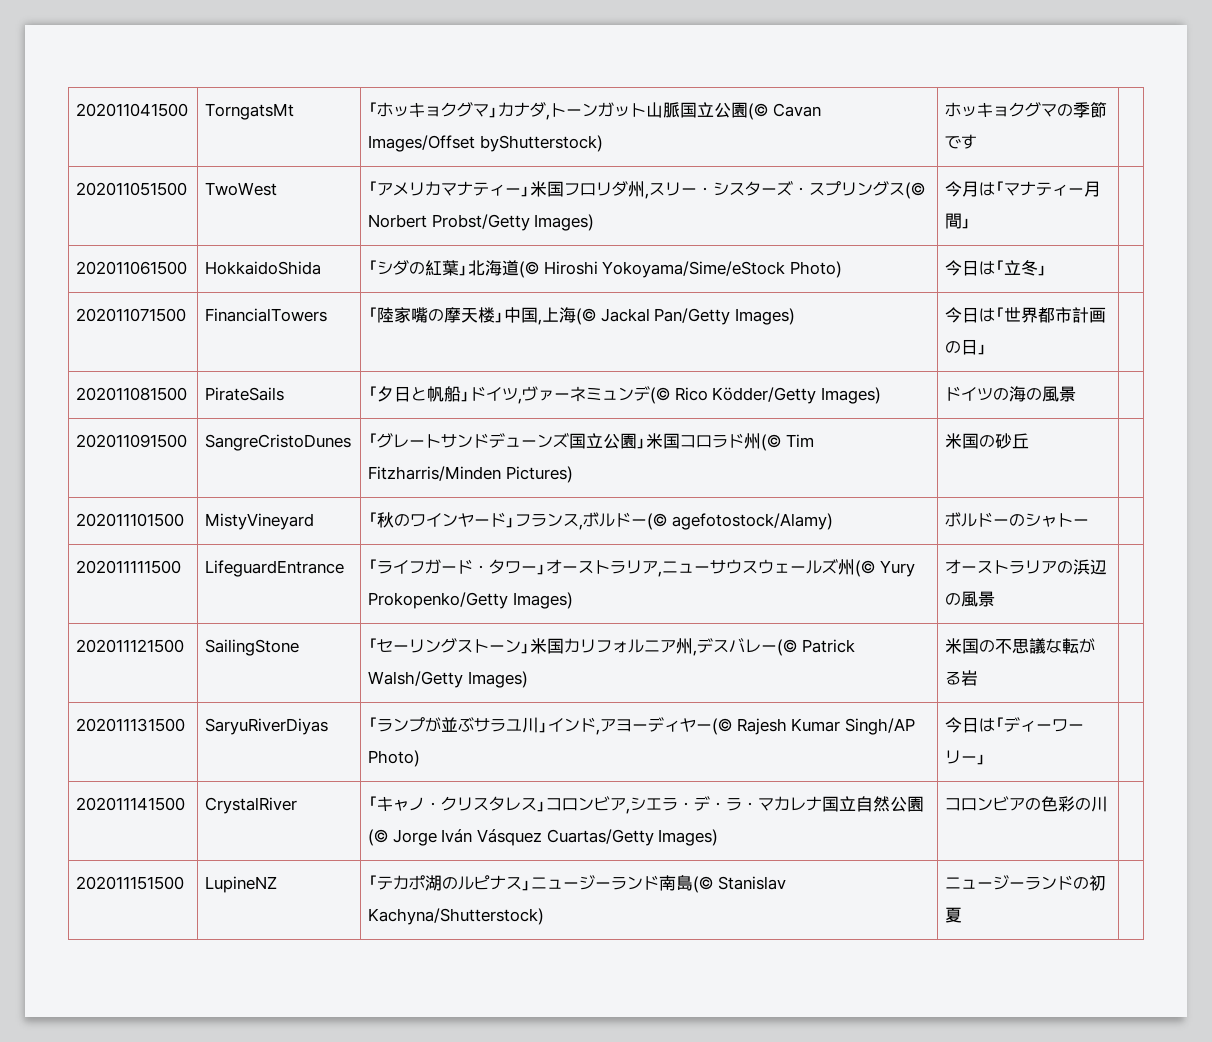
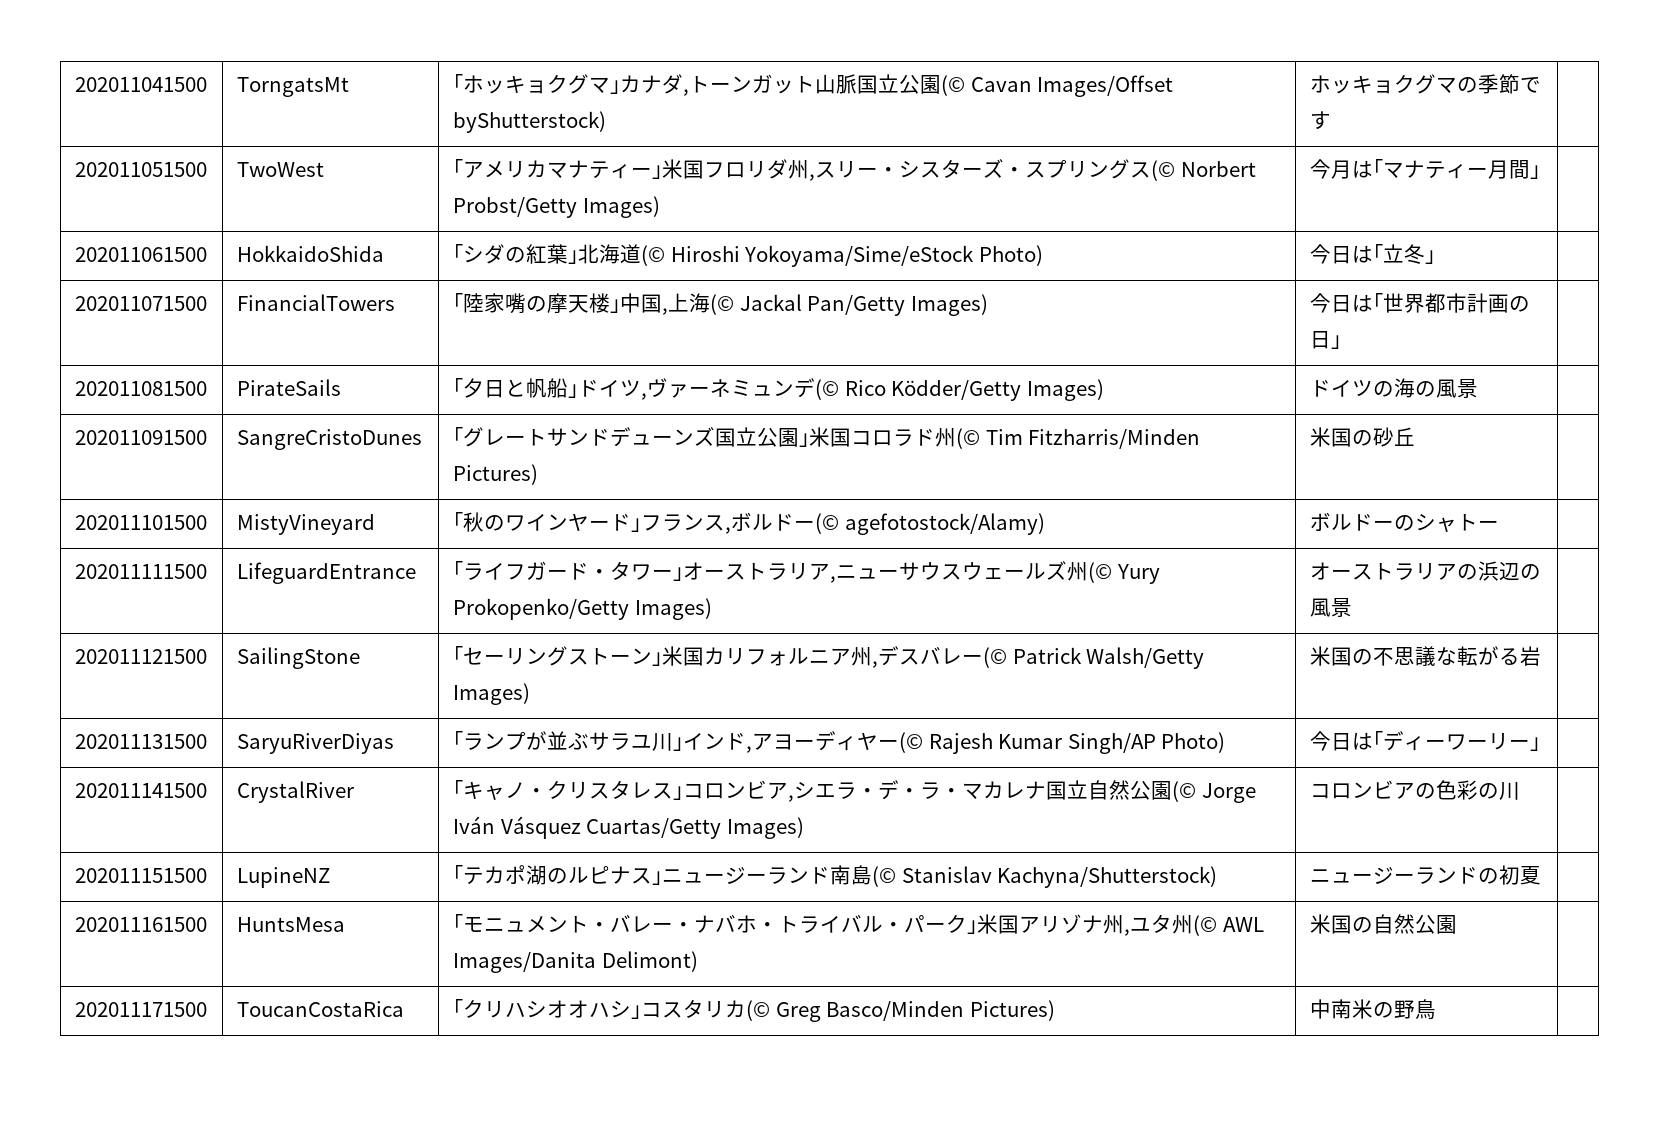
(963, 915) none -> [74,917,207,932] [236,917,345,932] [452,914,1264,936] [452,951,698,973] [1309,914,1457,934] [74,1002,207,1017] [236,1001,404,1017] [452,999,1055,1022] [1309,999,1436,1020] // 202011161500 | HuntsMesa | ｢モニュメント・バレー・ナバホ・トライバル・パーク｣米国アリゾナ州,ユタ州(© AWL Images/Danita Delimont) | 米国の自然公園 | // 202011171500 | ToucanCostaRica | ｢クリハシオオハシ｣コスタリカ(© Greg Basco/Minden Pictures) | 中南米の野鳥 |

